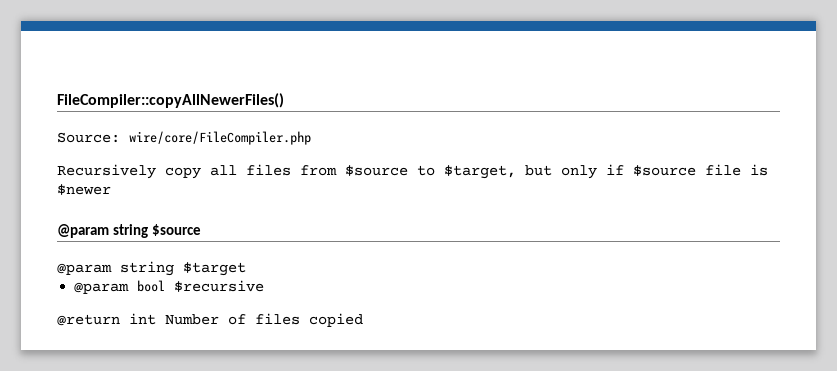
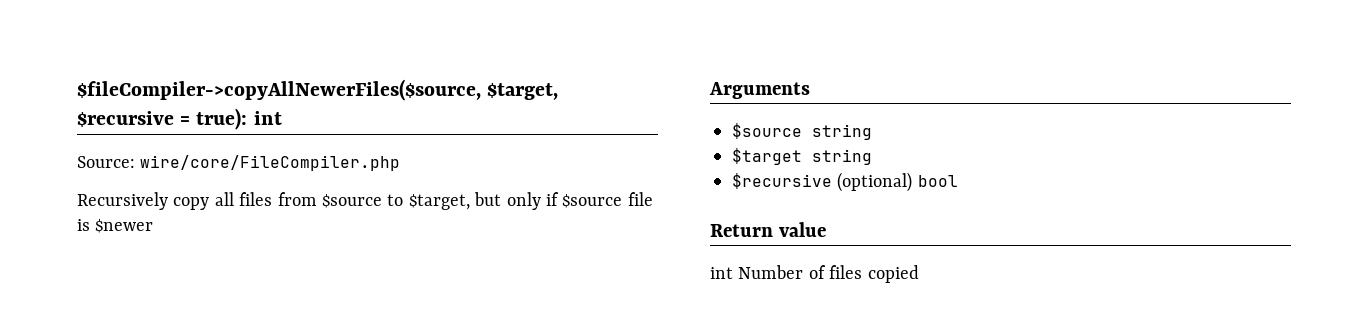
[57,93,284,108] FileCompiler::copyAllNewerFiles() -> [77,79,559,101] [77,108,282,130] $fileCompiler->copyAllNewerFiles($source, $target, $recursive = true): int
[57,224,202,238] [57,261,246,276] [74,282,130,294] @param string $source // @param string $target // @param -> [709,82,810,99] [732,123,872,140] [732,148,872,165] [732,172,913,192] Arguments // $source string // $target string // $recursive (optional)
[174,280,265,292] [57,314,120,326] $recursive // @return -> [710,222,826,237] // Return value //

